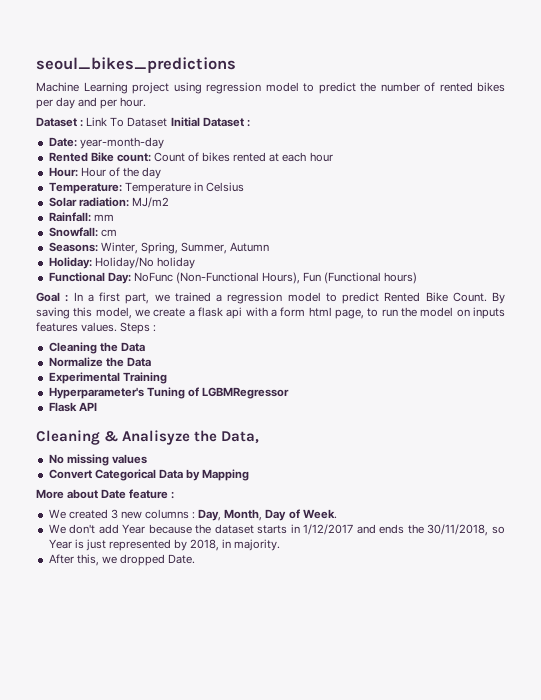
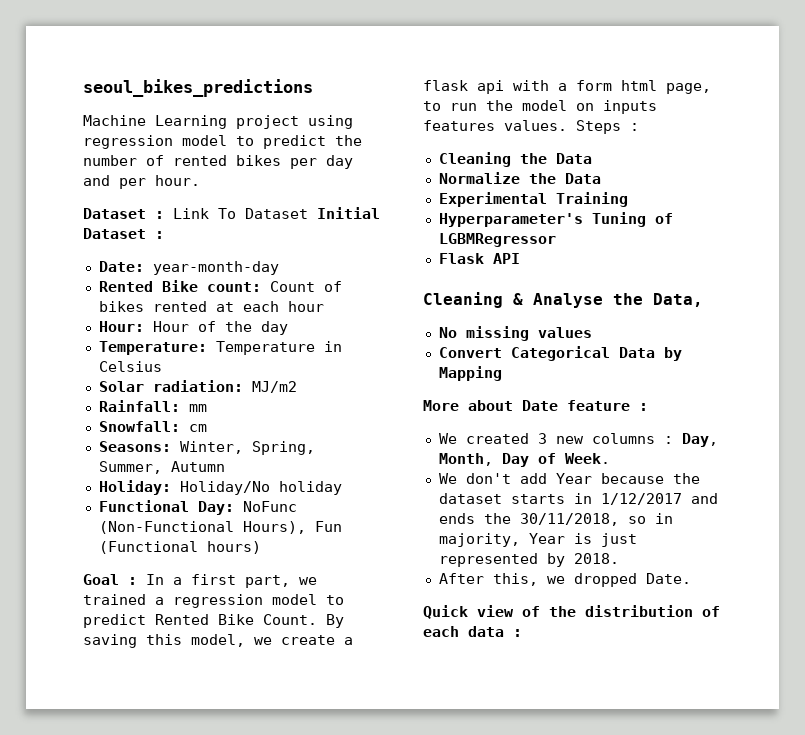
[122,430,191,445] Analisyze -> [533,293,603,308] Analyse
(505, 530) none -> [654,513,673,524] [438,533,520,547] in majority,
[190,539,281,551] 2018, in majority. -> [573,553,619,564] 2018.
(196, 559) none -> [423,605,720,619] [423,626,522,637] // Quick view of the distribution of each data :

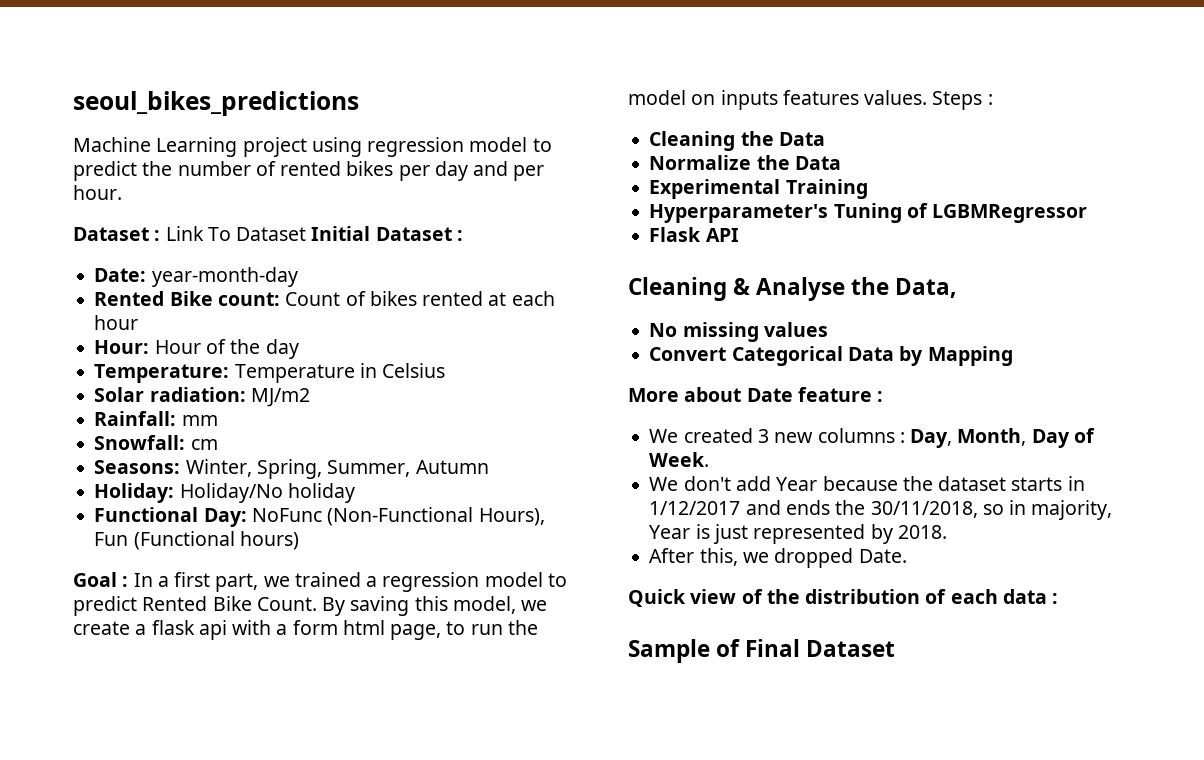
(522, 633) none -> [628,639,896,663] // Sample of Final Dataset

